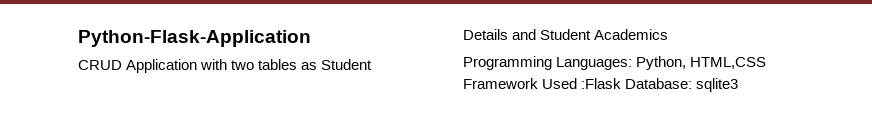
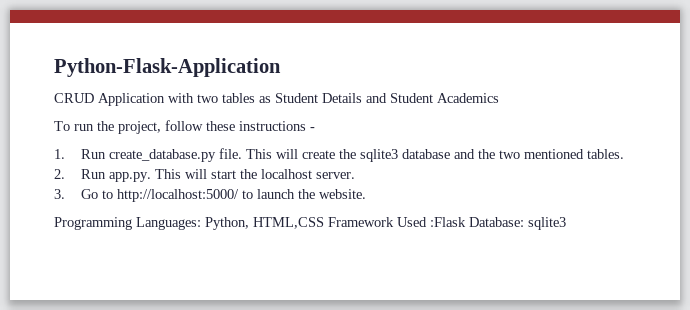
(669, 34) none -> [54,120,315,134] [54,148,625,162] [54,169,356,182] [54,189,367,202] // To run the project, follow these instructions - // 1. Run create_database.py file. This will create the sqlite3 database and the two mentioned tables. // 2. Run app.py. This will start the localhost server. // 3. Go to http://localhost:5000/ to launch the website.

